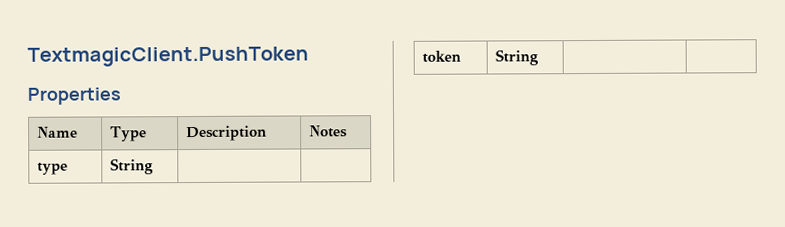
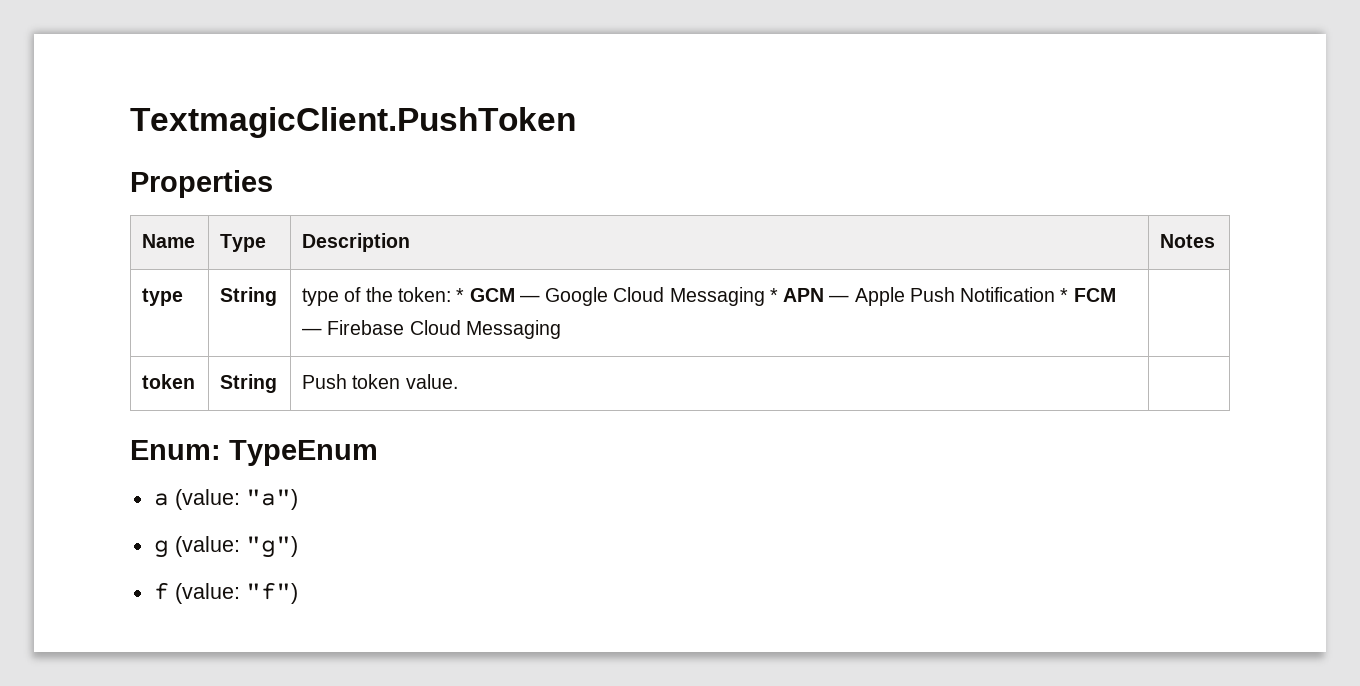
[422,50,462,63] [495,49,540,66] | // token | String | | -> [302,287,1116,306] [302,320,562,339] [142,374,196,389] [220,374,278,393] [302,374,458,389] [130,440,378,466] [153,489,298,510] [153,536,298,558] [153,582,298,604] type of the token: * GCM — Google Cloud Messaging * APN — Apple Push Notification * FCM — Firebase Cloud Messaging | // token | String | Push token value. | // Enum: TypeEnum // a (value: "a") // g (value: "g") // f (value: "f")

